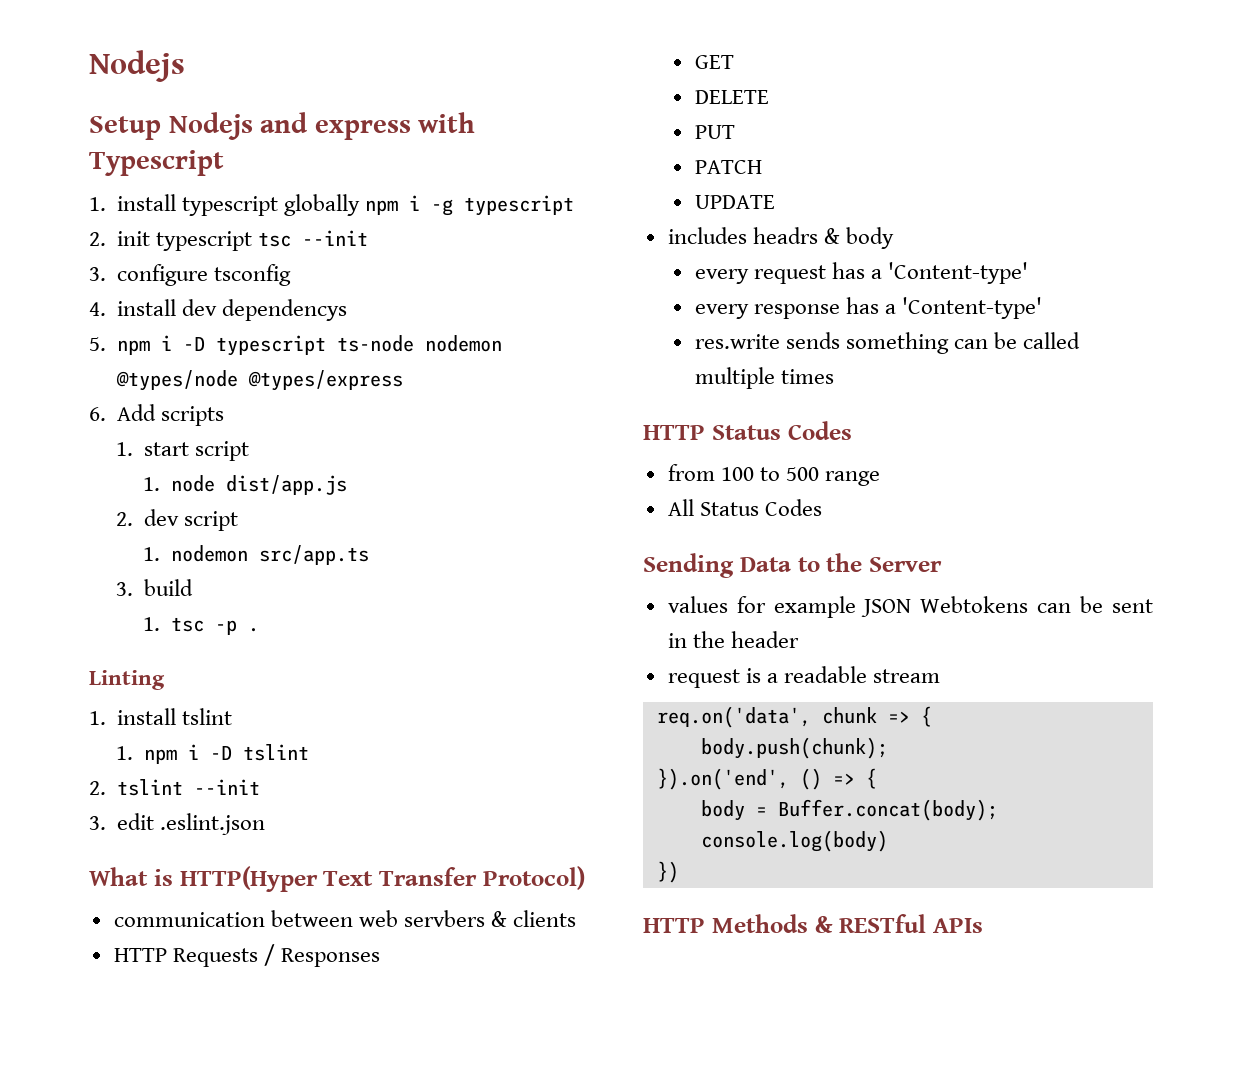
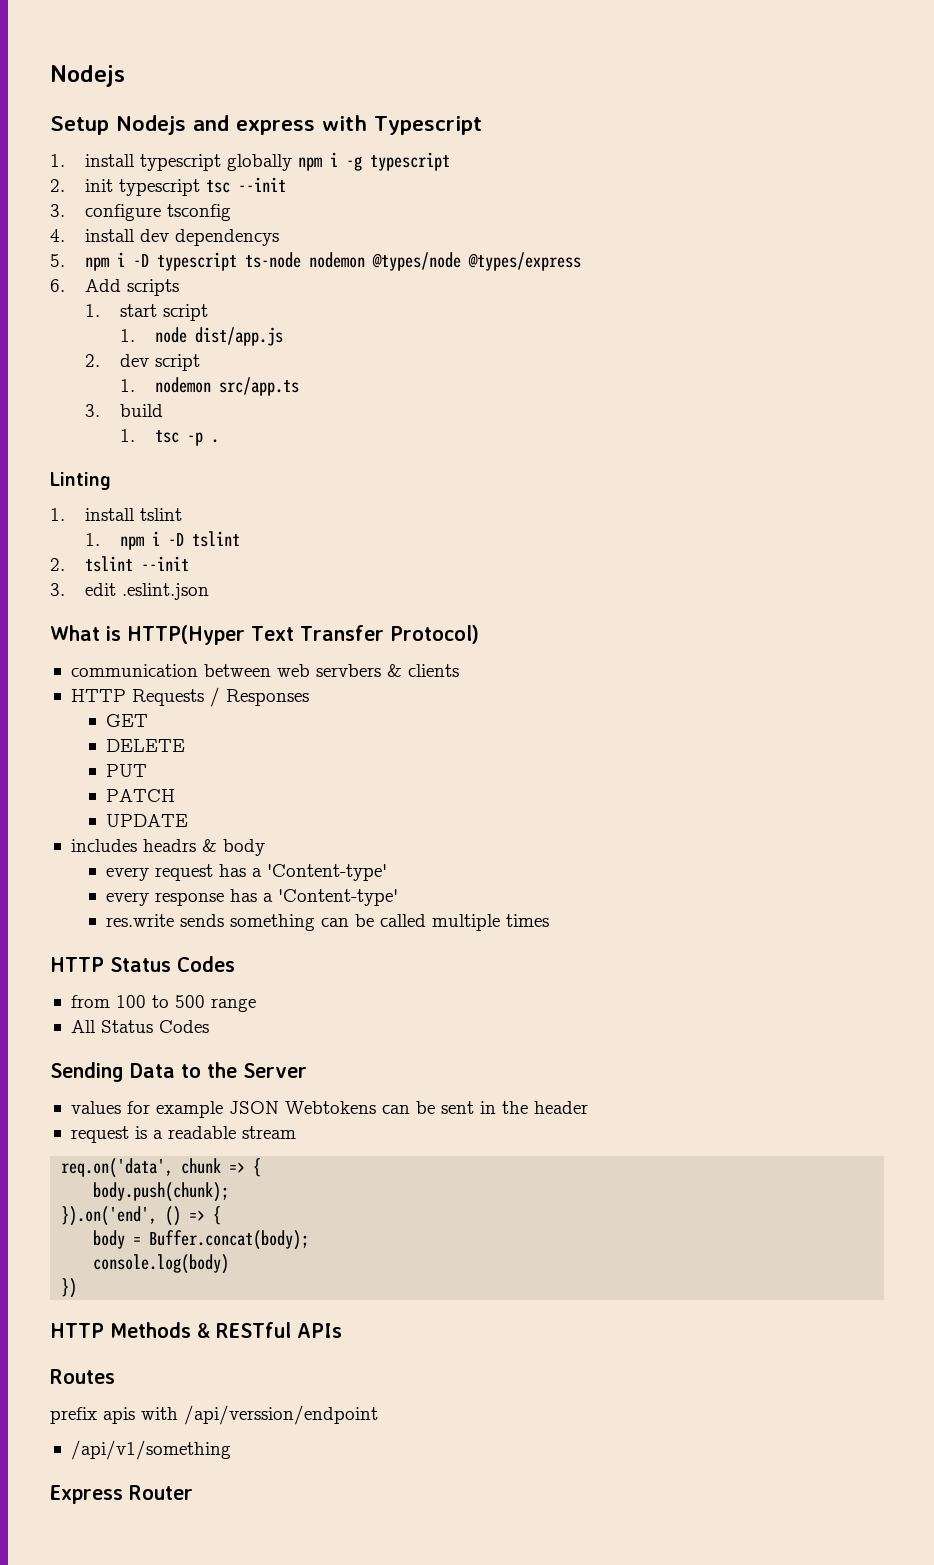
(983, 925) none -> [50,1369,115,1384] [50,1405,378,1425] [70,1440,231,1460] [50,1485,193,1504] // Routes // prefix apis with /api/verssion/endpoint // /api/v1/something // Express Router

